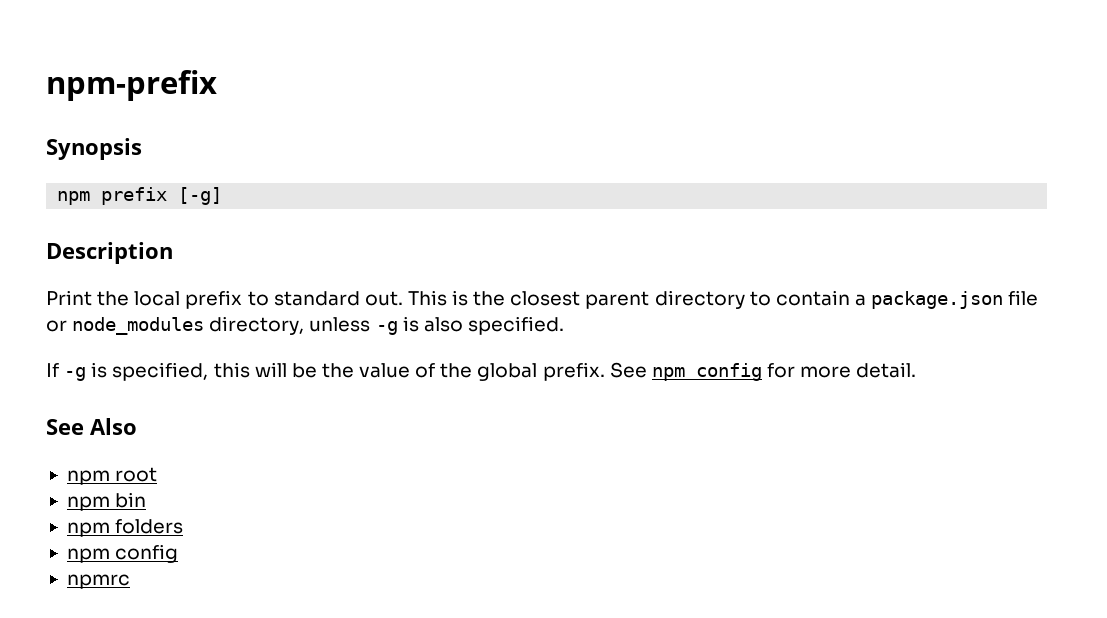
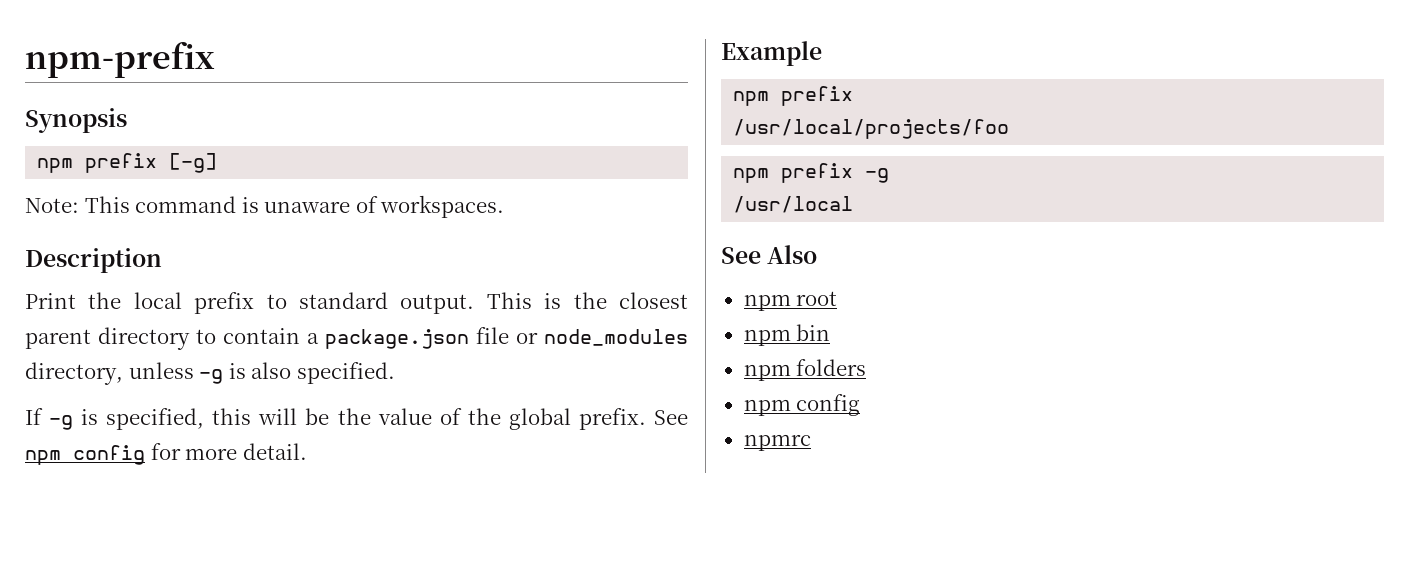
(223, 196) none -> [25,195,505,218] // Note: This command is unaware of workspaces.
[364,291,403,306] out. -> [400,294,475,314] output.
(917, 370) none -> [721,41,822,66] [733,86,854,106] [733,119,1010,139] [733,163,890,183] [733,196,854,213] // Example // npm prefix // /usr/local/projects/foo // npm prefix -g // /usr/local

